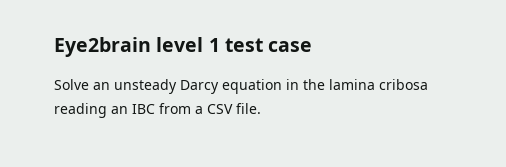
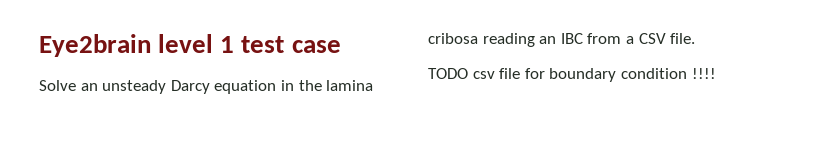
(261, 108) none -> [428,68,716,82] // TODO csv file for boundary condition !!!!

